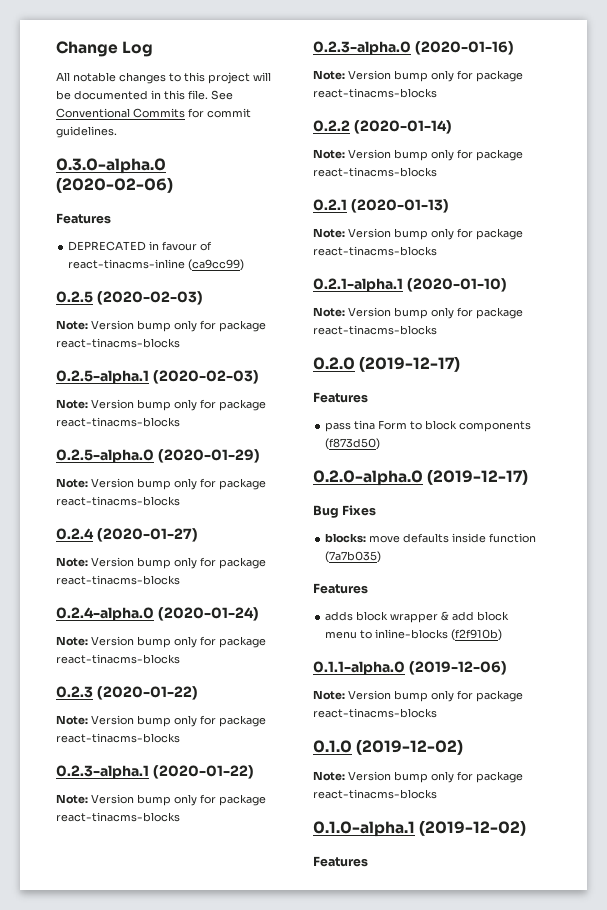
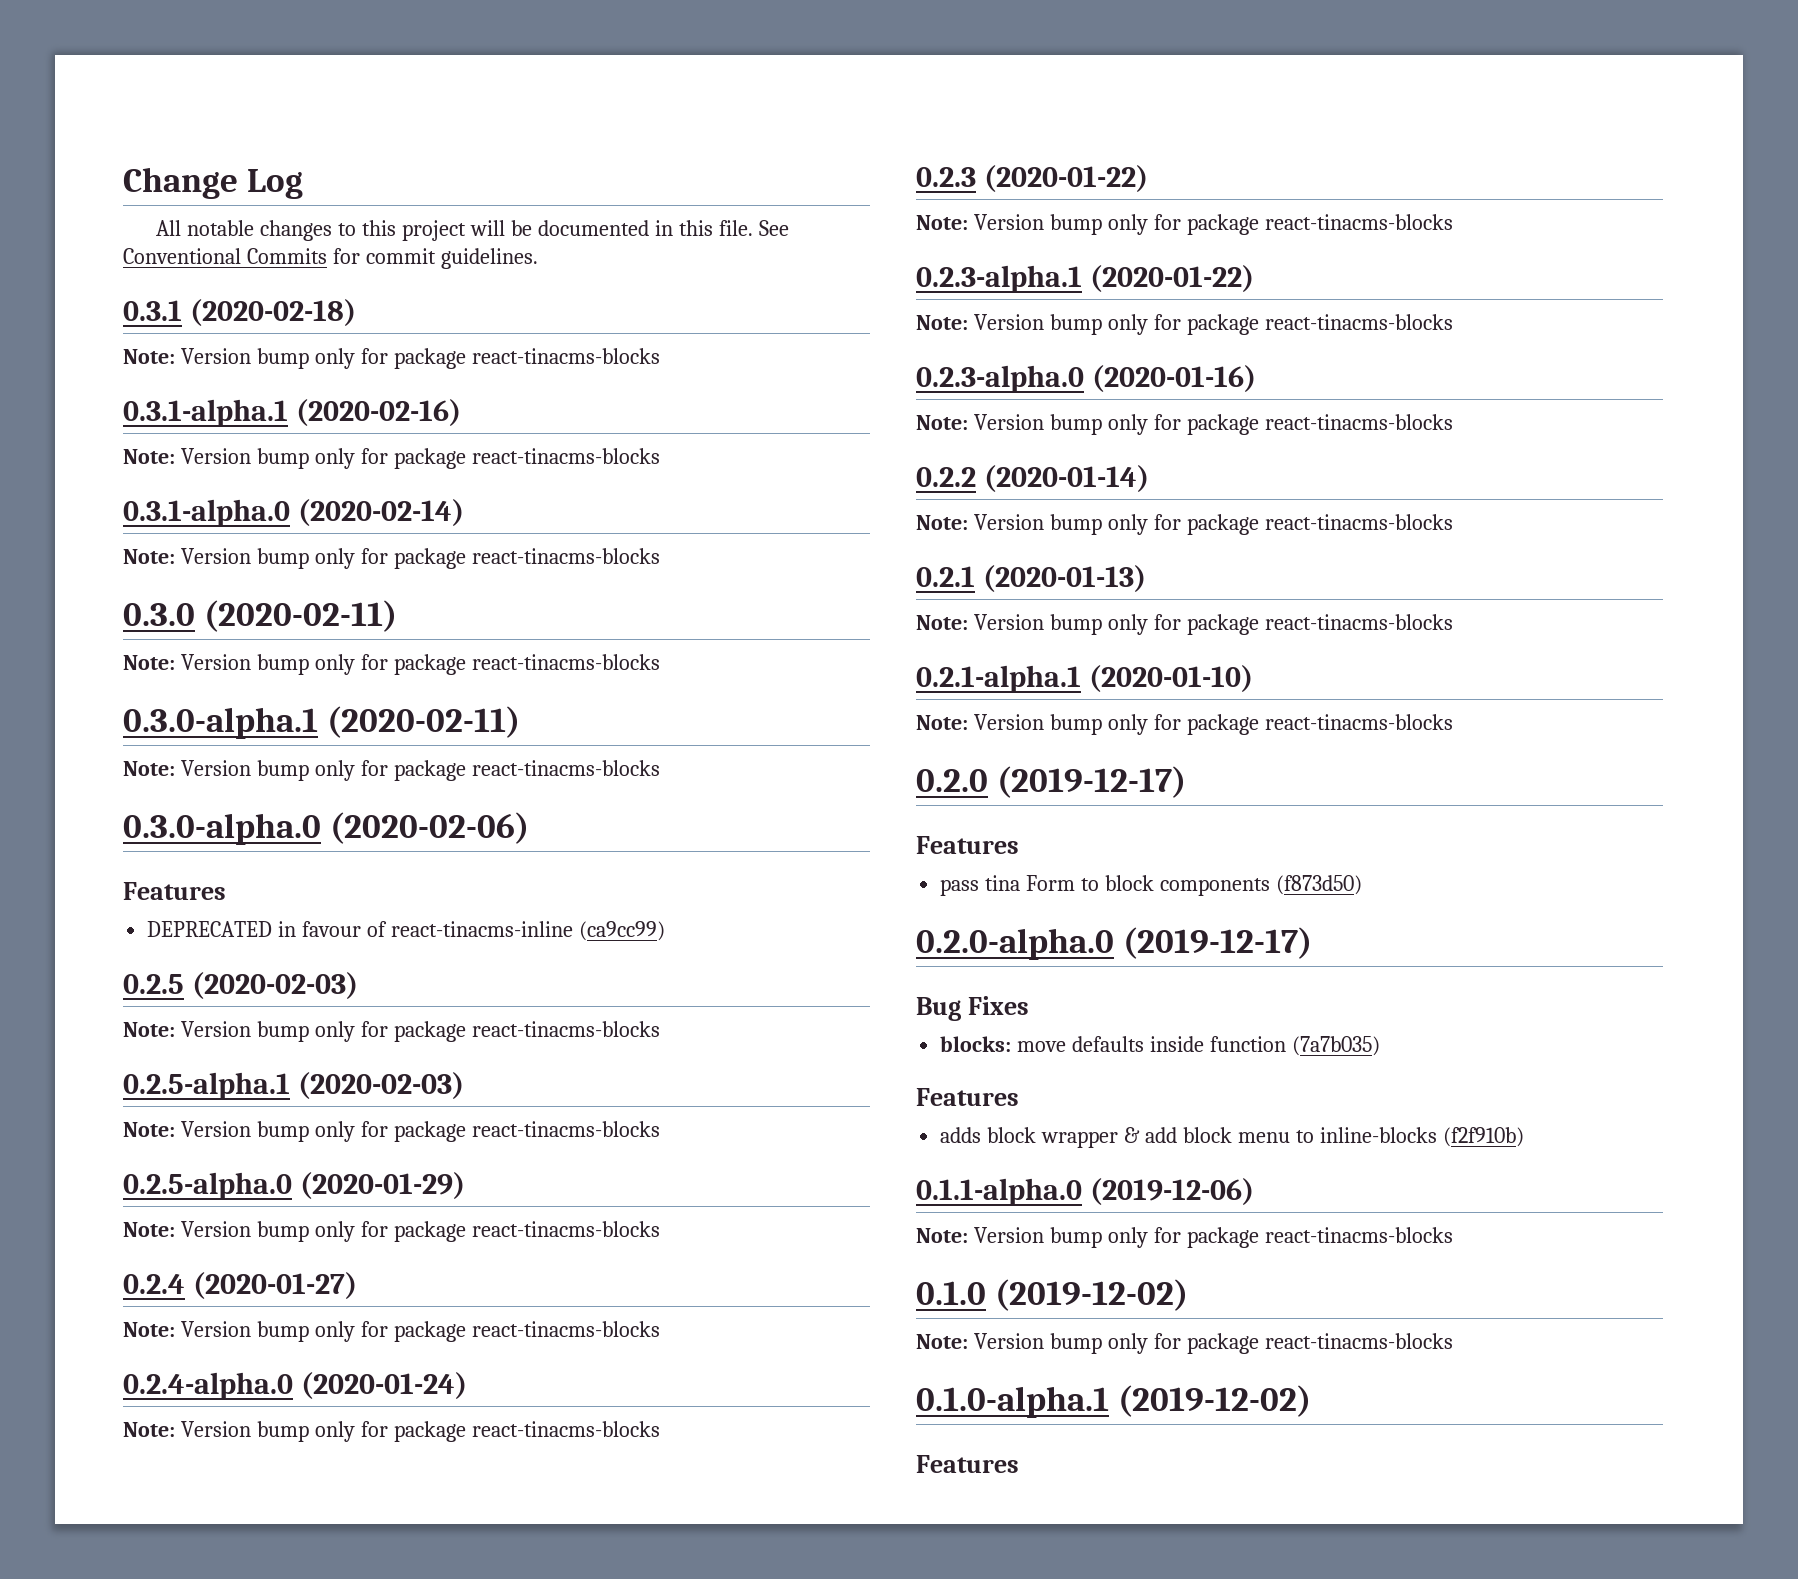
(117, 132) none -> [123,299,356,326] [123,348,660,369] [123,399,461,427] [123,448,660,469] [123,499,464,527] [123,548,660,569] [123,600,398,632] [123,654,660,675] [123,706,521,739] [123,760,660,781] // 0.3.1 (2020-02-18) // Note: Version bump only for package react-tinacms-blocks // 0.3.1-alpha.1 (2020-02-16) // Note: Version bump only for package react-tinacms-blocks // 0.3.1-alpha.0 (2020-02-14) // Note: Version bump only for package react-tinacms-blocks // 0.3.0 (2020-02-11) // Note: Version bump only for package react-tinacms-blocks // 0.3.0-alpha.1 (2020-02-11) // Note: Version bump only for package react-tinacms-blocks

